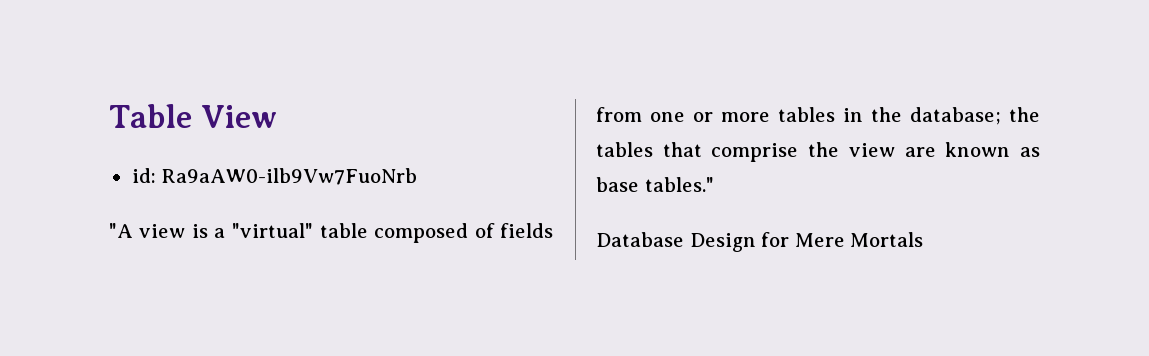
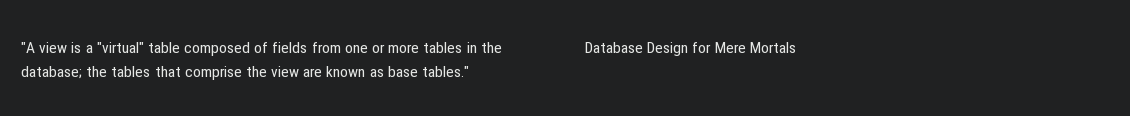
[109,104,277,128] [131,168,418,185] Table View // id: Ra9aAW0-ilb9Vw7FuoNrb // -> (21, 47) none

